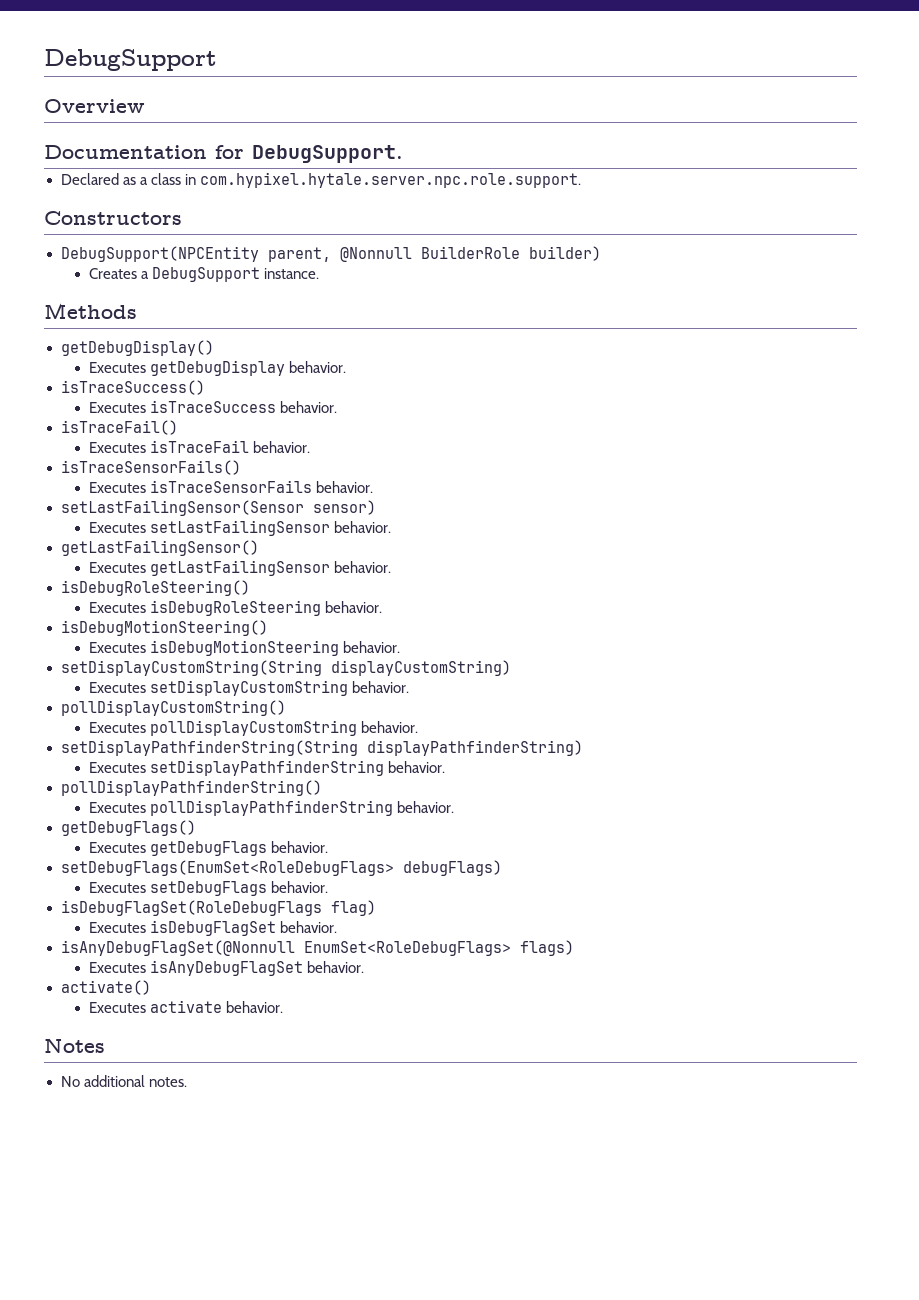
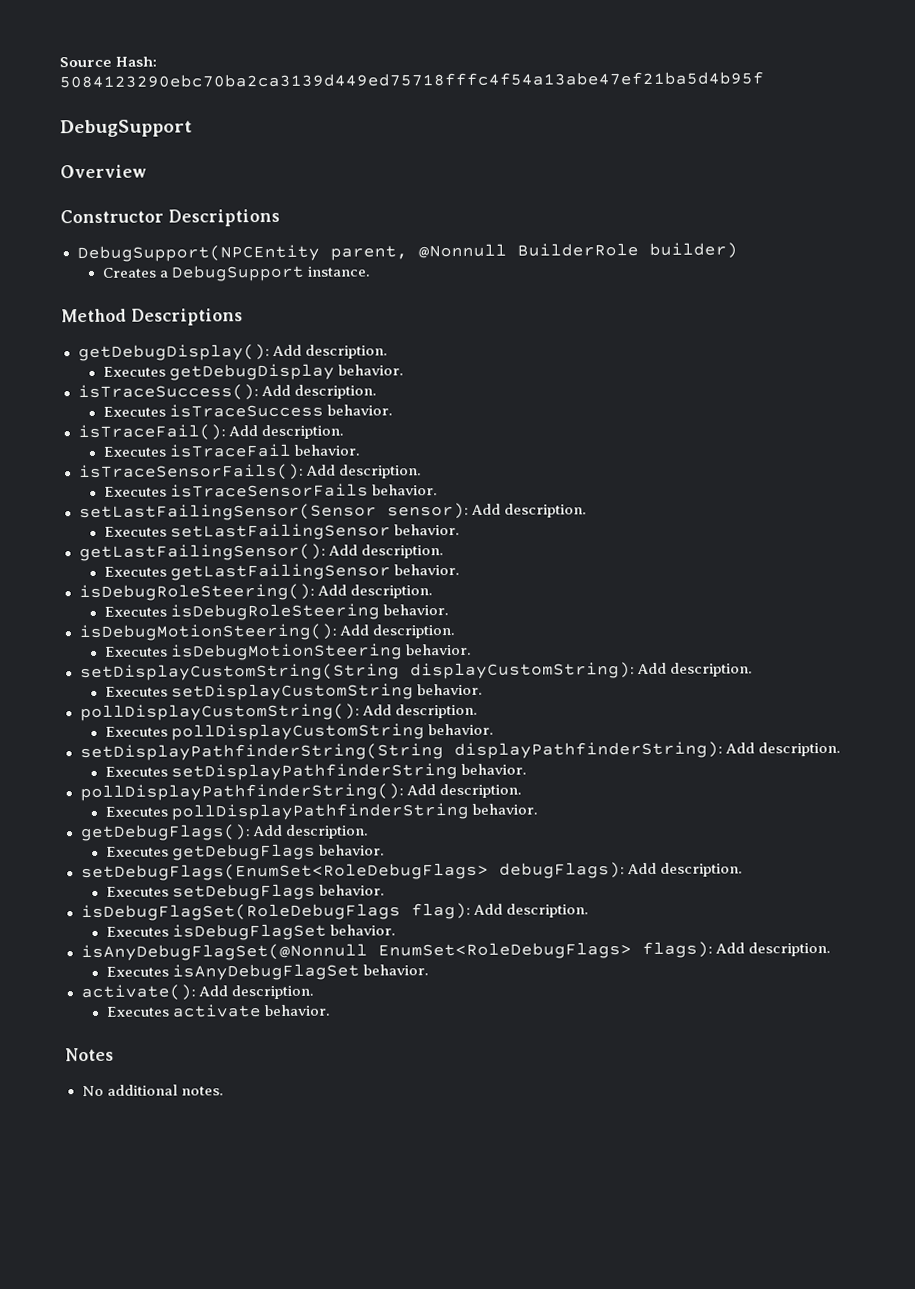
(44, 60) none -> [59,56,158,68] [59,71,764,89] Source Hash: 5084123290ebc70ba2ca3139d449ed75718fffc4f54a13abe47ef21ba5d4b95f //
[44,145,403,163] [60,172,581,188] [44,211,182,225] Documentation for DebugSupport. // Declared as a class in com.hypixel.hytale.server.npc.role.support. // Constructors -> [60,208,280,227] Constructor Descriptions
[44,303,137,319] [60,340,214,356] Methods // getDebugDisplay() -> [61,308,243,326] [77,344,388,362] Method Descriptions // getDebugDisplay(): Add description.
[60,380,205,395] isTraceSuccess() -> [77,384,377,402] isTraceSuccess(): Add description.
[60,420,178,435] isTraceFail() -> [77,424,344,442] isTraceFail(): Add description.
[60,460,241,475] isTraceSensorFails() -> [78,463,422,482] isTraceSensorFails(): Add description.
[312,500,376,515] sensor) -> [386,502,587,520] sensor): Add description.
[60,540,259,556] getLastFailingSensor() -> [78,543,444,562] getLastFailingSensor(): Add description.
[60,580,250,596] isDebugRoleSteering() -> [78,583,433,602] isDebugRoleSteering(): Add description.
[60,620,268,636] isDebugMotionSteering() -> [78,623,455,642] isDebugMotionSteering(): Add description.
[330,660,511,676] displayCustomString) -> [409,662,753,680] displayCustomString): Add description.
[60,700,286,716] pollDisplayCustomString() -> [79,703,478,722] pollDisplayCustomString(): Add description.
[366,740,583,756] displayPathfinderString) -> [453,741,841,760] displayPathfinderString): Add description.
[60,780,322,796] pollDisplayPathfinderString() -> [79,783,522,802] pollDisplayPathfinderString(): Add description.
[60,820,196,836] getDebugFlags() -> [79,824,369,842] getDebugFlags(): Add description.
[402,860,502,876] debugFlags) -> [498,862,743,879] debugFlags): Add description.
[330,900,376,916] flag) -> [410,902,589,920] flag): Add description.
[519,940,574,956] flags) -> [641,941,831,959] flags): Add description.
[60,980,151,995] activate() -> [80,984,314,1002] activate(): Add description.

